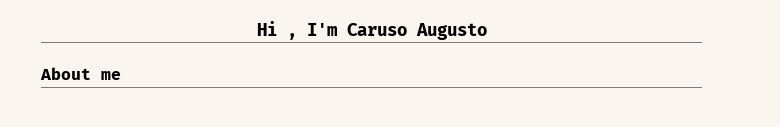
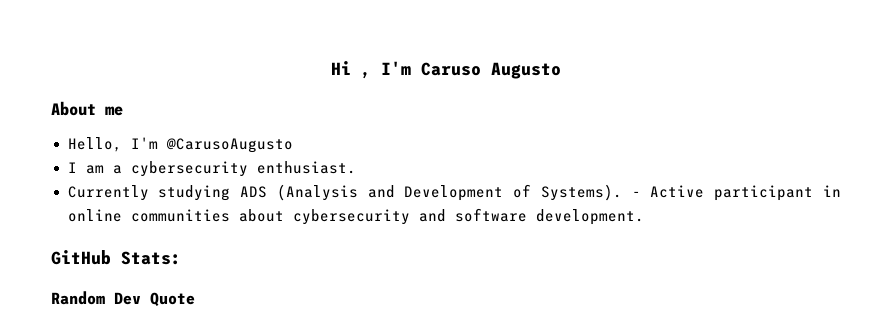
(121, 75) none -> [67,137,293,153] [67,161,356,177] [67,184,841,201] [67,208,644,225] [51,250,181,265] [51,291,195,307] // Hello, I'm @CarusoAugusto // I am a cybersecurity enthusiast. // Currently studying ADS (Analysis and Development of Systems). - Active participant in online communities about cybersecurity and software development. // GitHub Stats: // Random Dev Quote

